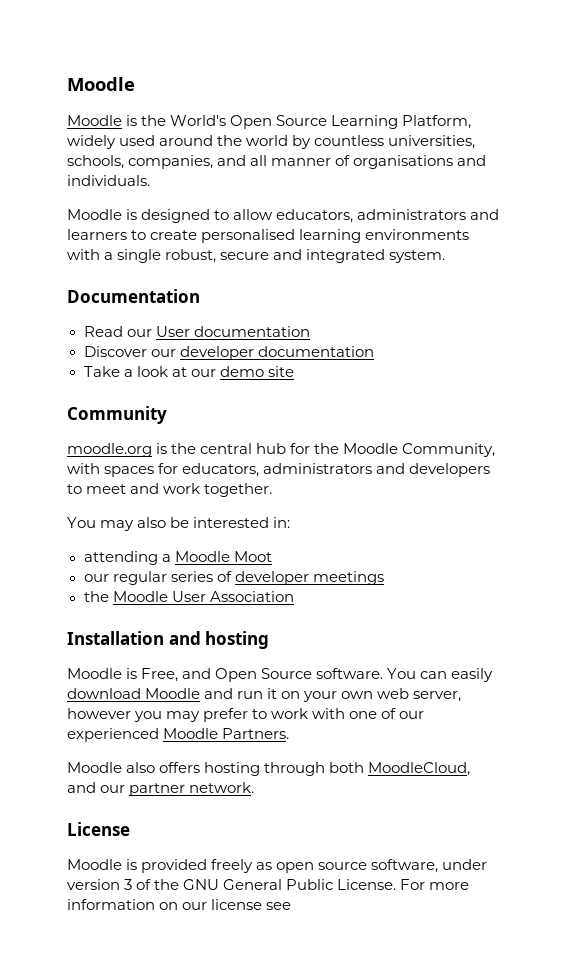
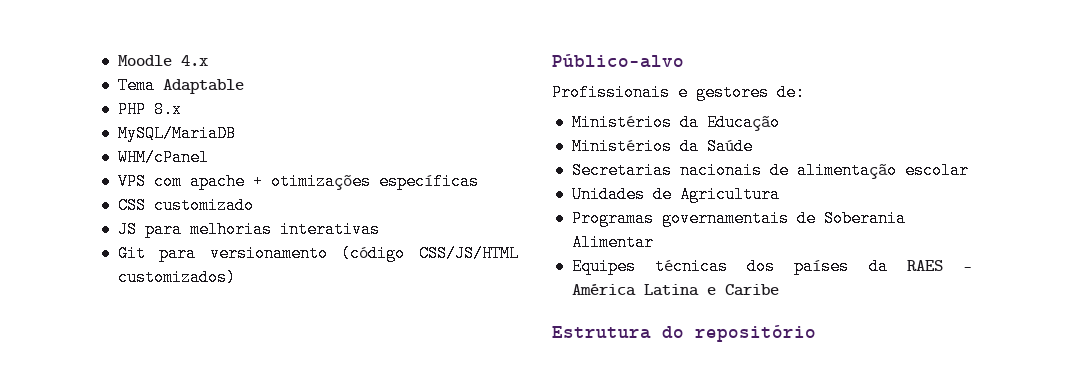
[67,77,135,91] [67,115,472,129] [67,135,476,149] [67,155,487,169] [67,175,150,186] [67,209,500,223] [67,229,470,243] [67,249,446,263] [67,289,200,303] [83,326,310,337] [83,346,374,360] [83,366,294,377] [67,406,167,424] [67,443,496,457] [67,463,491,477] [67,483,273,497] [67,517,291,531] [83,551,272,565] [83,571,384,585] [83,591,294,602] [67,631,270,649] [67,668,494,682] [67,688,462,702] [67,708,425,722] [67,728,290,742] [67,762,471,776] [67,782,255,796] [67,822,130,836] [67,859,488,873] [67,879,470,890] [67,899,292,910] Moodle // Moodle is the World's Open Source Learning Platform, widely used around the world by countless universities, schools, companies, and all manner of organisations and individuals. // Moodle is designed to allow educators, administrators and learners to create personalised learning environments with a single robust, secure and integrated system. // Documentation // Read our User documentation // Discover our developer documentation // Take a look at our demo site // Community // moodle.org is the central hub for the Moodle Community, with spaces for educators, administrators and developers to meet and work together. // You may also be interested in: // attending a Moodle Moot // our regular series of developer meetings // the Moodle User Association // Installation and hosting // Moodle is Free, and Open Source software. You can easily download Moodle and run it on your own web server, however you may prefer to work with one of our experienced Moodle Partners. // Moodle also offers hosting through both MoodleCloud, and our partner network. // License // Moodle is provided freely as open source software, under version 3 of the GNU General Public License. For more information on our license see -> [117,55,208,66] [117,77,244,94] [117,101,182,118] [117,125,236,142] [117,149,209,166] [117,173,479,190] [117,197,254,214] [117,221,380,238] [117,245,519,262] [117,269,236,286] [552,54,684,68] [552,84,805,101] [571,114,780,131] [571,138,753,155] [571,162,969,179] [571,186,780,203] [571,210,906,227] [571,234,654,251] [571,258,972,275] [571,284,779,296] [552,325,816,342] Moodle 4.x // Tema Adaptable // PHP 8.x // MySQL/MariaDB // WHM/cPanel // VPS com apache + otimizações específicas // CSS customizado // JS para melhorias interativas // Git para versionamento (código CSS/JS/HTML customizados) // Público-alvo // Profissionais e gestores de: // Ministérios da Educação // Ministérios da Saúde // Secretarias nacionais de alimentação escolar // Unidades de Agricultura // Programas governamentais de Soberania Alimentar // Equipes técnicas dos países da RAES – América Latina e Caribe // Estrutura do repositório

